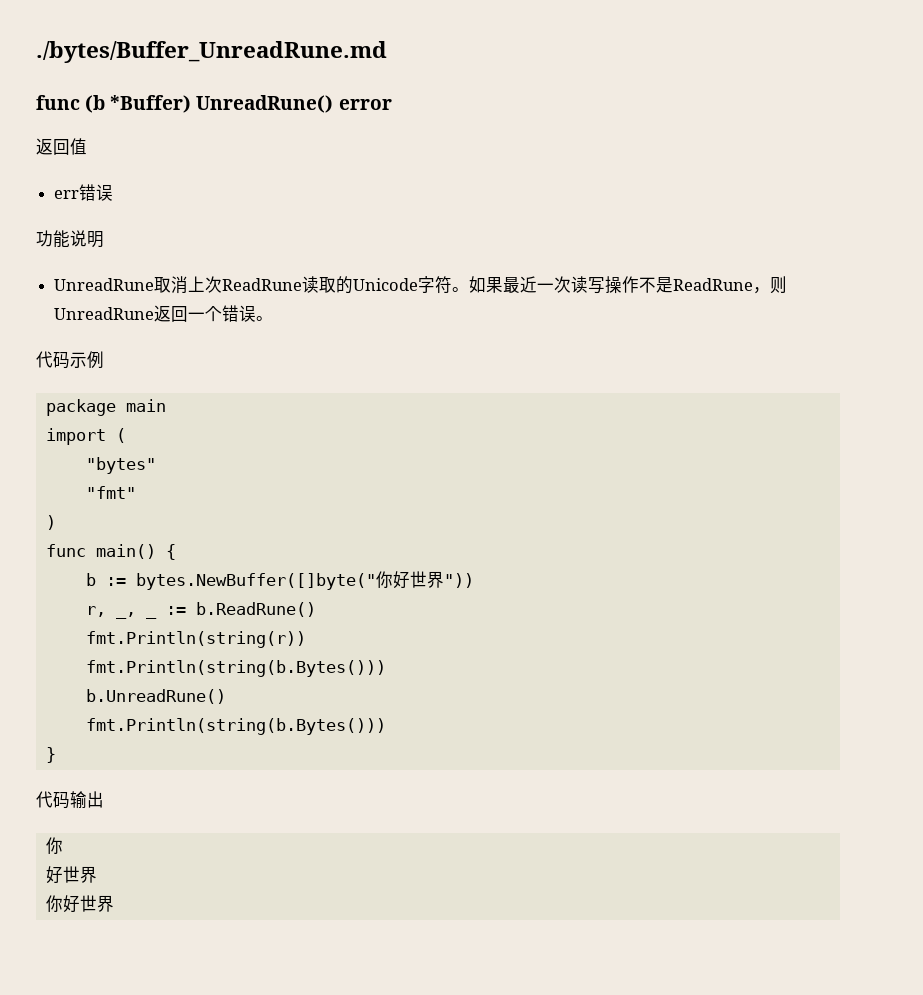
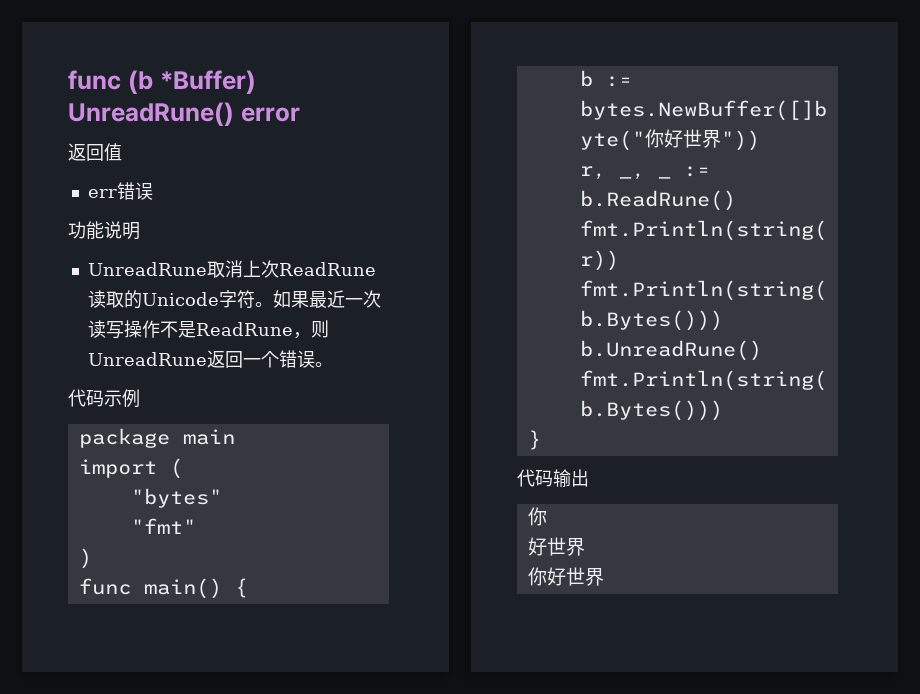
[36,41,387,63] ./bytes/Buffer_UnreadRune.md // -> (68, 80) none

